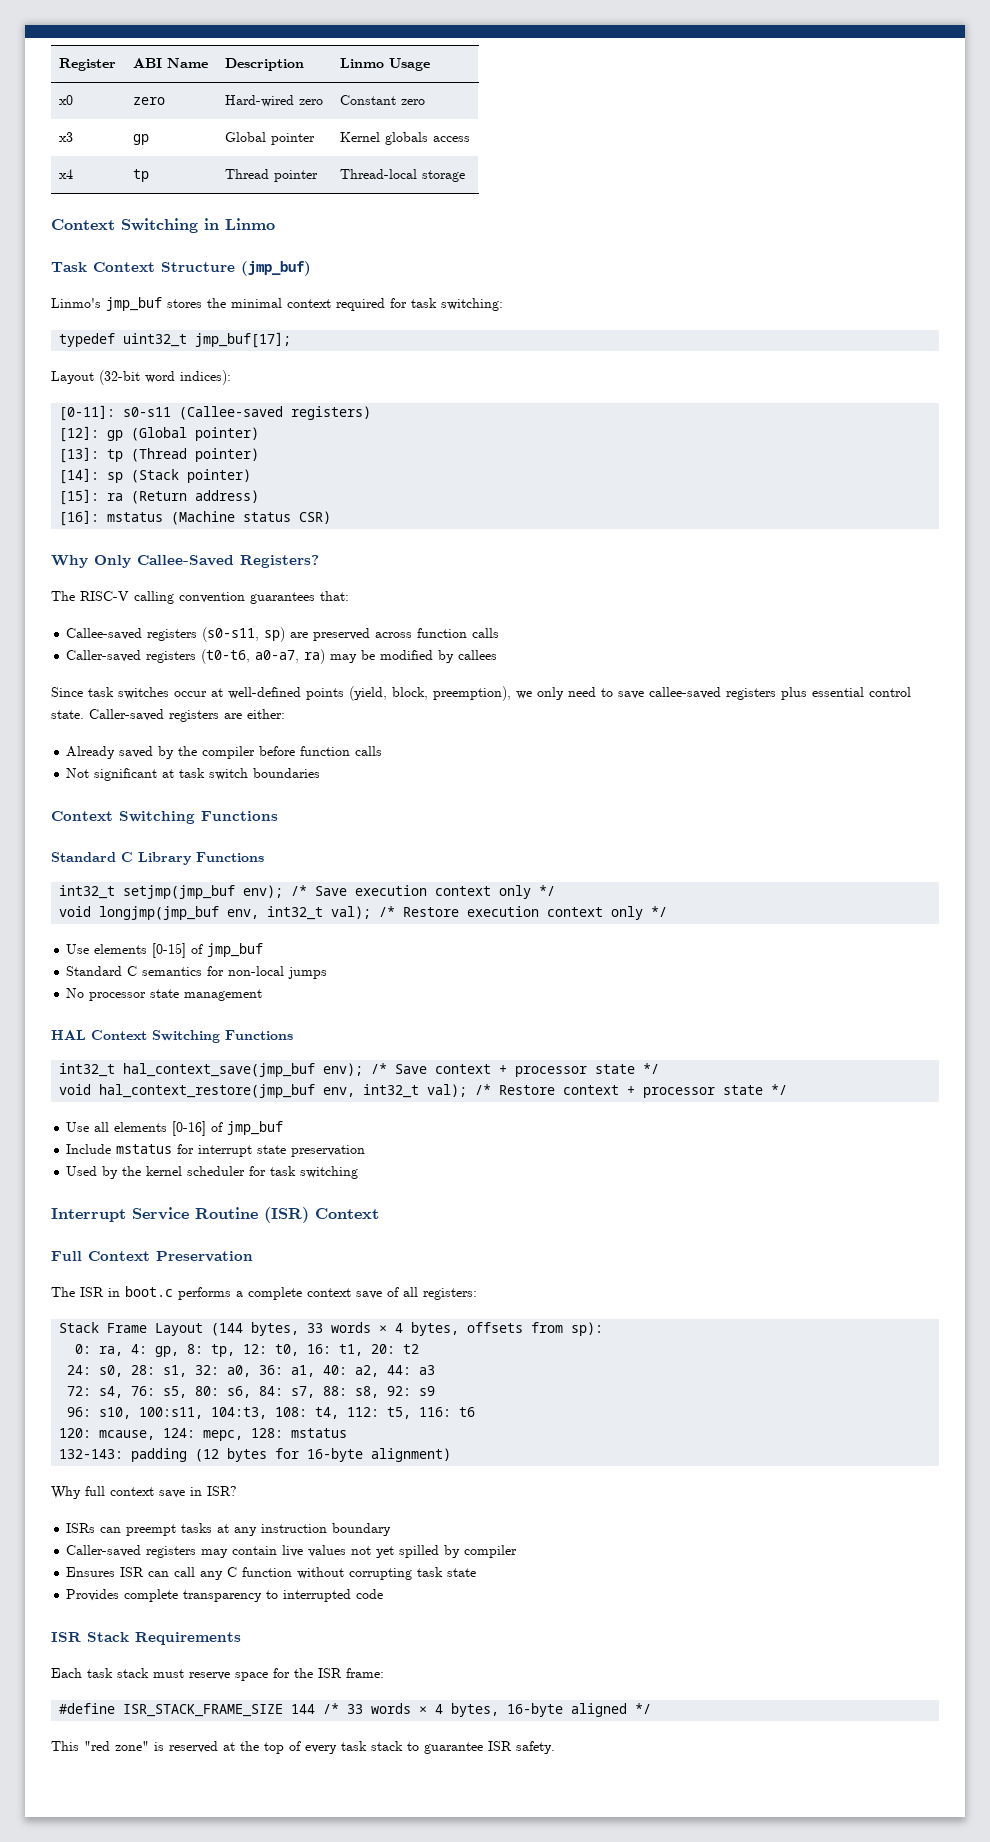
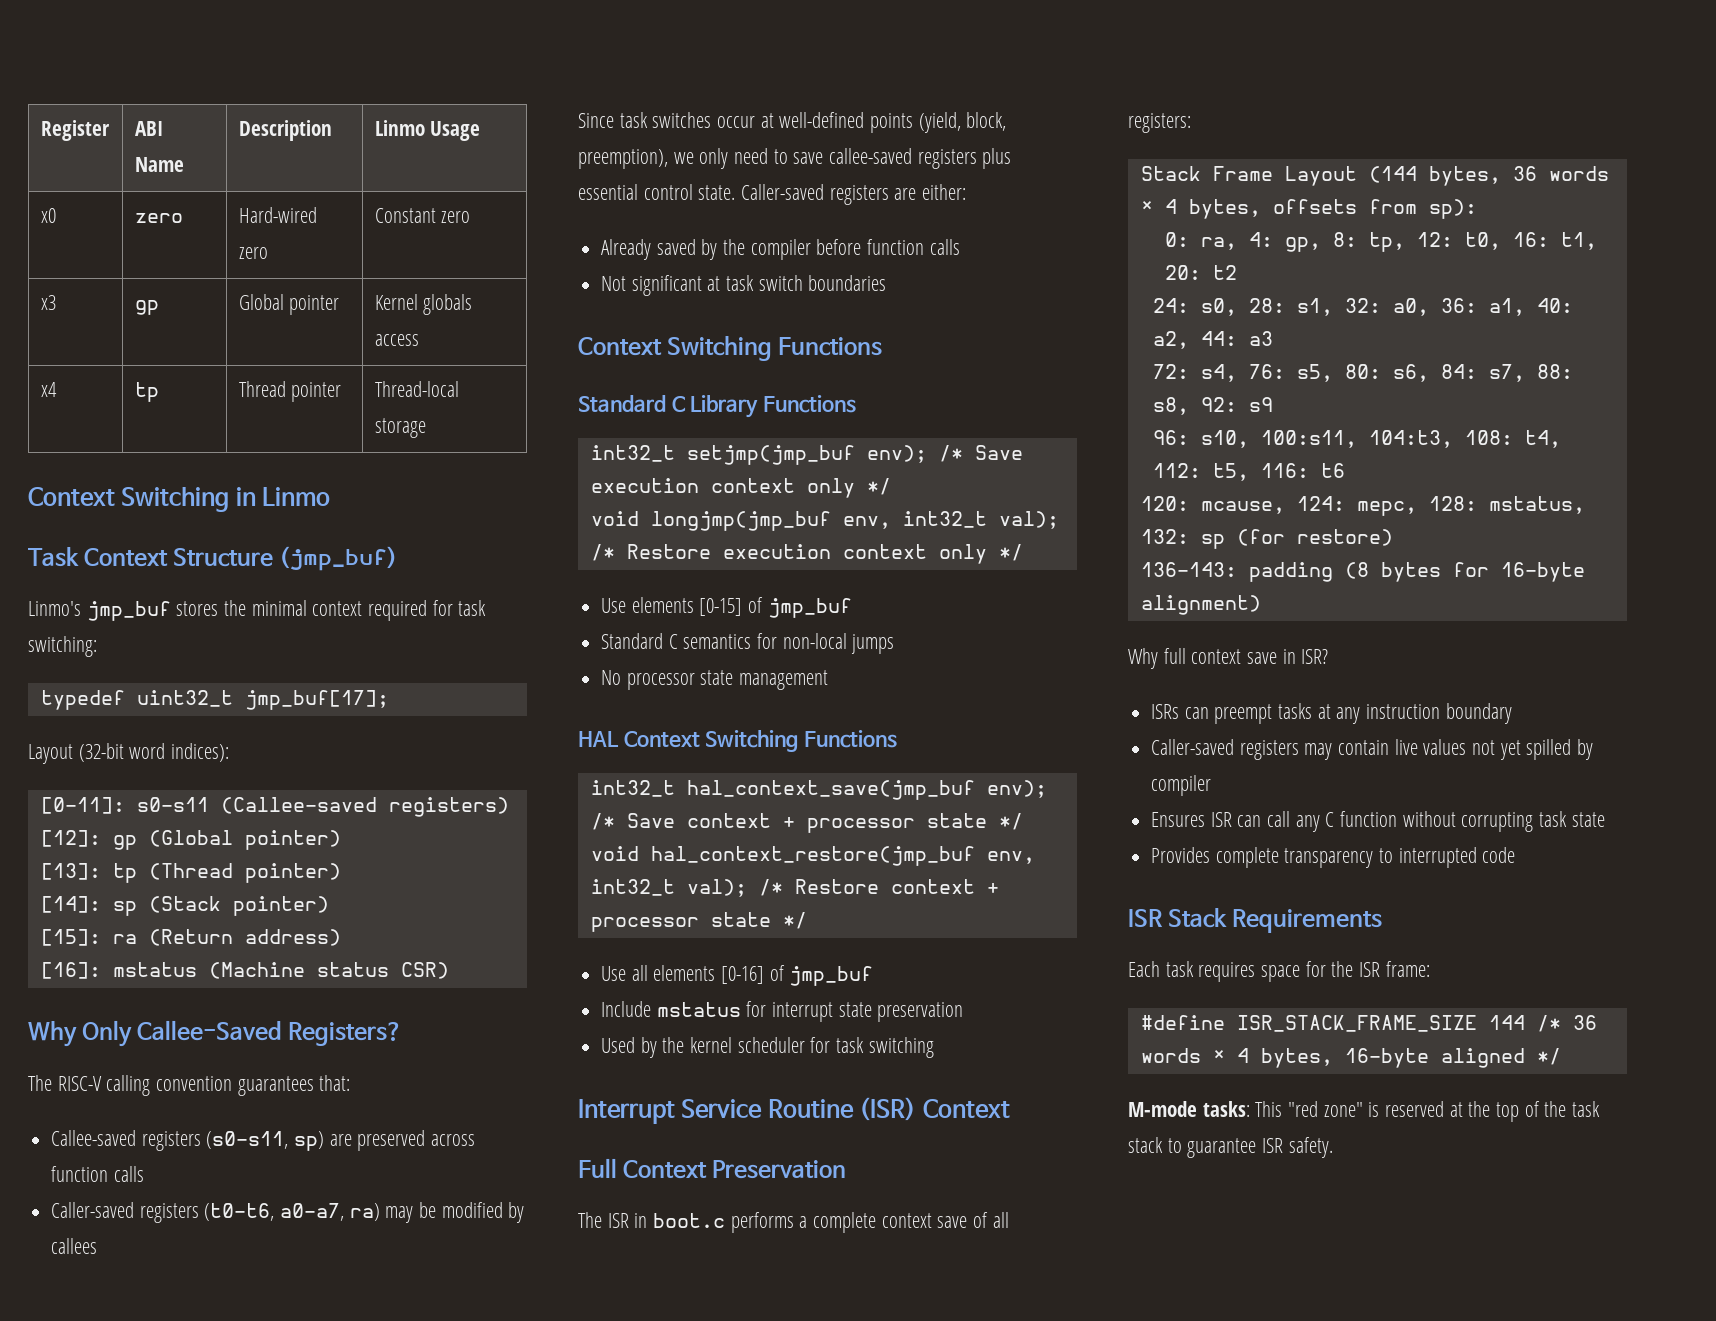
[307,1323,324,1333] 33 -> [1512,166,1537,181] 36
[291,1428,348,1438] [59,1448,220,1462] mstatus // 132-143: padding (12 -> [1488,496,1585,514] [1140,529,1393,549] [1140,562,1369,582] mstatus, 132: sp (for restore) // 136-143: padding (8
[117,1668,230,1680] stack must reserve -> [1198,962,1256,982] requires
[347,1704,364,1714] 33 -> [1572,1015,1597,1030] 36
(652, 1708) none -> [1128,1101,1250,1117] M-mode tasks:
[305,1745,337,1754] every -> [1544,1101,1567,1117] the

